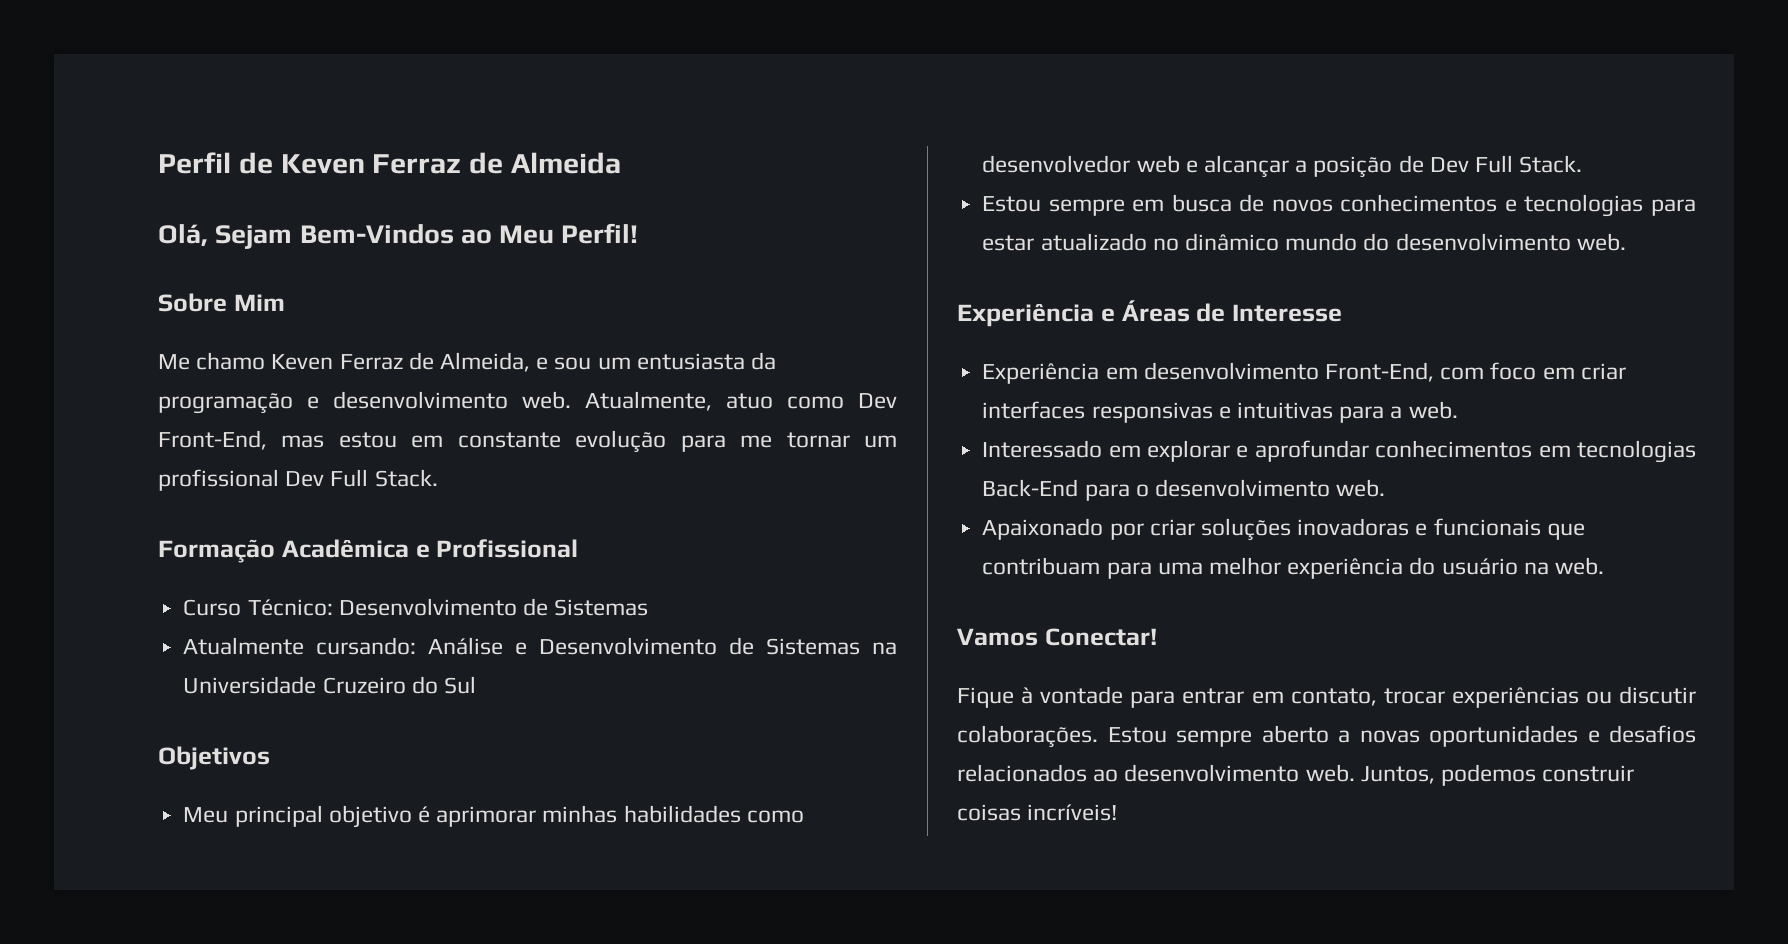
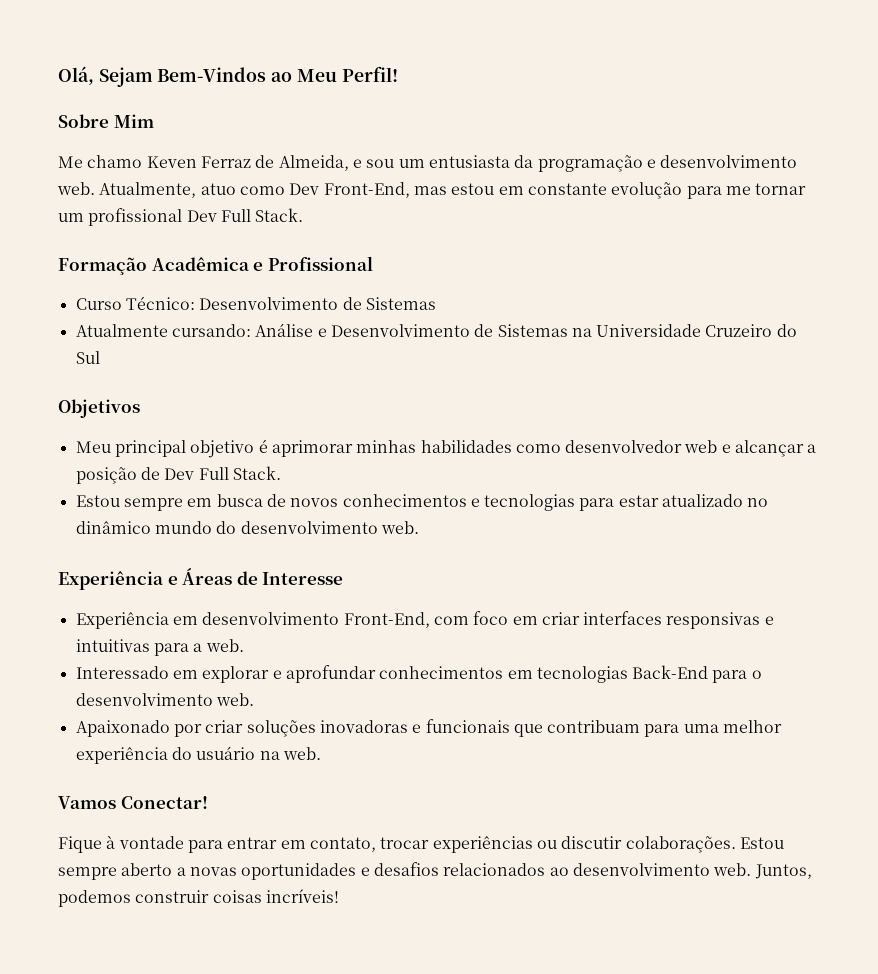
[158,152,622,174] Perfil de Keven Ferraz de Almeida // -> (58, 75) none

